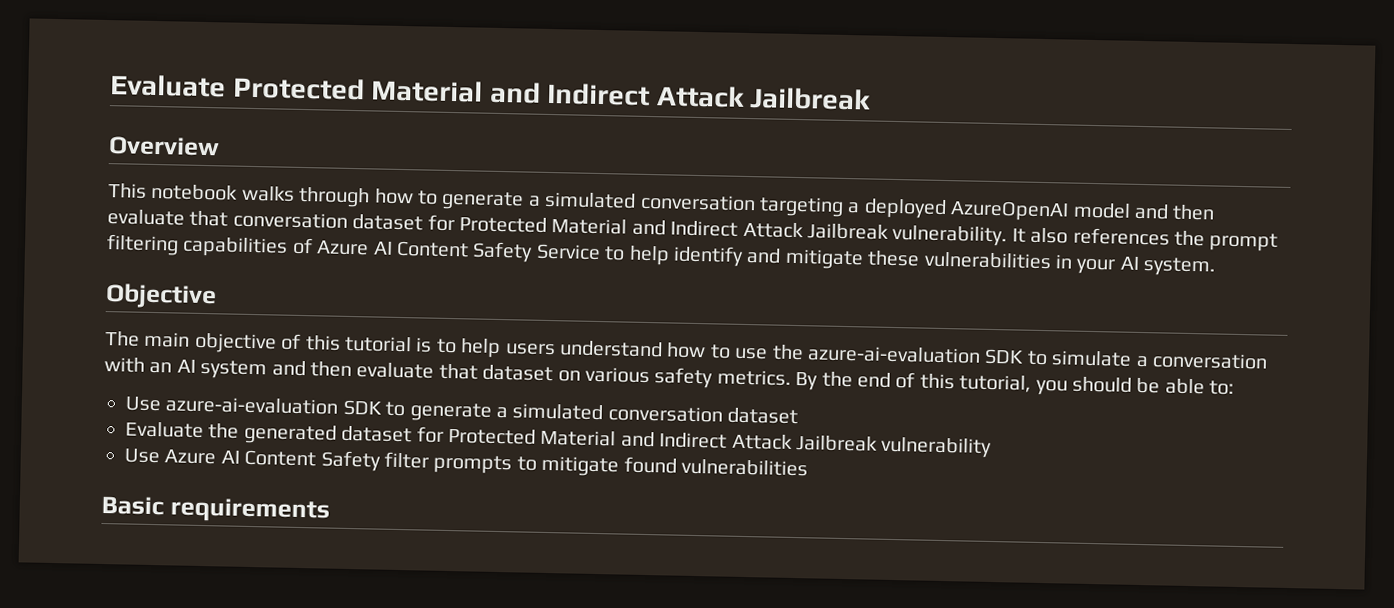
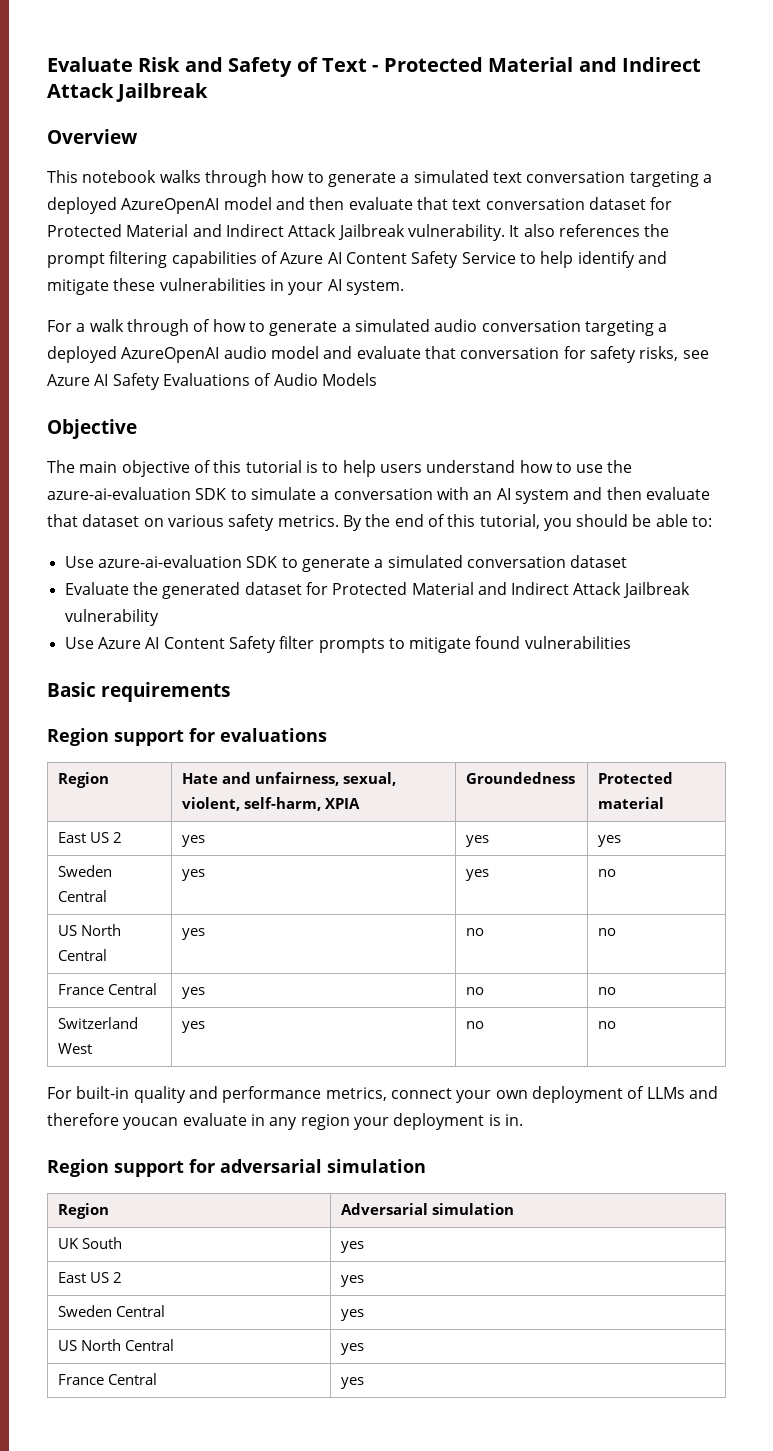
[110,74,226,98] Evaluate -> [47,57,379,77] Evaluate Risk and Safety of Text -
(637, 200) none -> [492,172,522,183] text
(229, 218) none -> [452,199,482,210] text
(1217, 267) none -> [47,319,668,336] [47,346,709,363] [47,373,377,390] // For a walk through of how to generate a simulated audio conversation targeting a deployed AzureOpenAI audio model and evaluate that conversation for safety risks, see Azure AI Safety Evaluations of Audio Models
(330, 510) none -> [47,728,327,746] [58,772,110,788] [182,772,397,786] [182,797,361,811] [466,772,576,784] [598,772,674,784] [598,797,665,809] [58,832,123,843] [182,835,206,847] [466,835,490,847] [598,835,622,847] [58,865,113,877] [58,890,108,902] [182,869,206,881] [466,869,490,881] [598,869,617,877] [58,924,122,936] [58,949,108,961] [182,928,206,940] [466,928,485,936] [598,928,617,936] [58,983,158,995] [182,987,206,999] [466,987,485,995] [598,987,617,995] [58,1017,139,1029] [58,1043,93,1054] [182,1021,206,1033] [466,1021,485,1029] [598,1021,617,1029] [47,1086,718,1103] [47,1113,523,1130] [47,1159,426,1177] [58,1203,110,1219] [341,1203,515,1215] [58,1237,123,1249] [341,1241,365,1253] [58,1272,123,1283] [341,1275,365,1287] [58,1305,166,1317] [341,1309,365,1321] [58,1339,175,1351] [341,1343,365,1355] [58,1373,158,1385] [341,1377,365,1389] // Region support for evaluations // Region | Hate and unfairness, sexual, violent, self-harm, XPIA | Groundedness | Protected material // East US 2 | yes | yes | yes // Sweden Central | yes | yes | no // US North Central | yes | no | no // France Central | yes | no | no // Switzerland West | yes | no | no // For built-in quality and performance metrics, connect your own deployment of LLMs and therefore youcan evaluate in any region your deployment is in. // Region support for adversarial simulation // Region | Adversarial simulation // UK South | yes // East US 2 | yes // Sweden Central | yes // US North Central | yes // France Central | yes

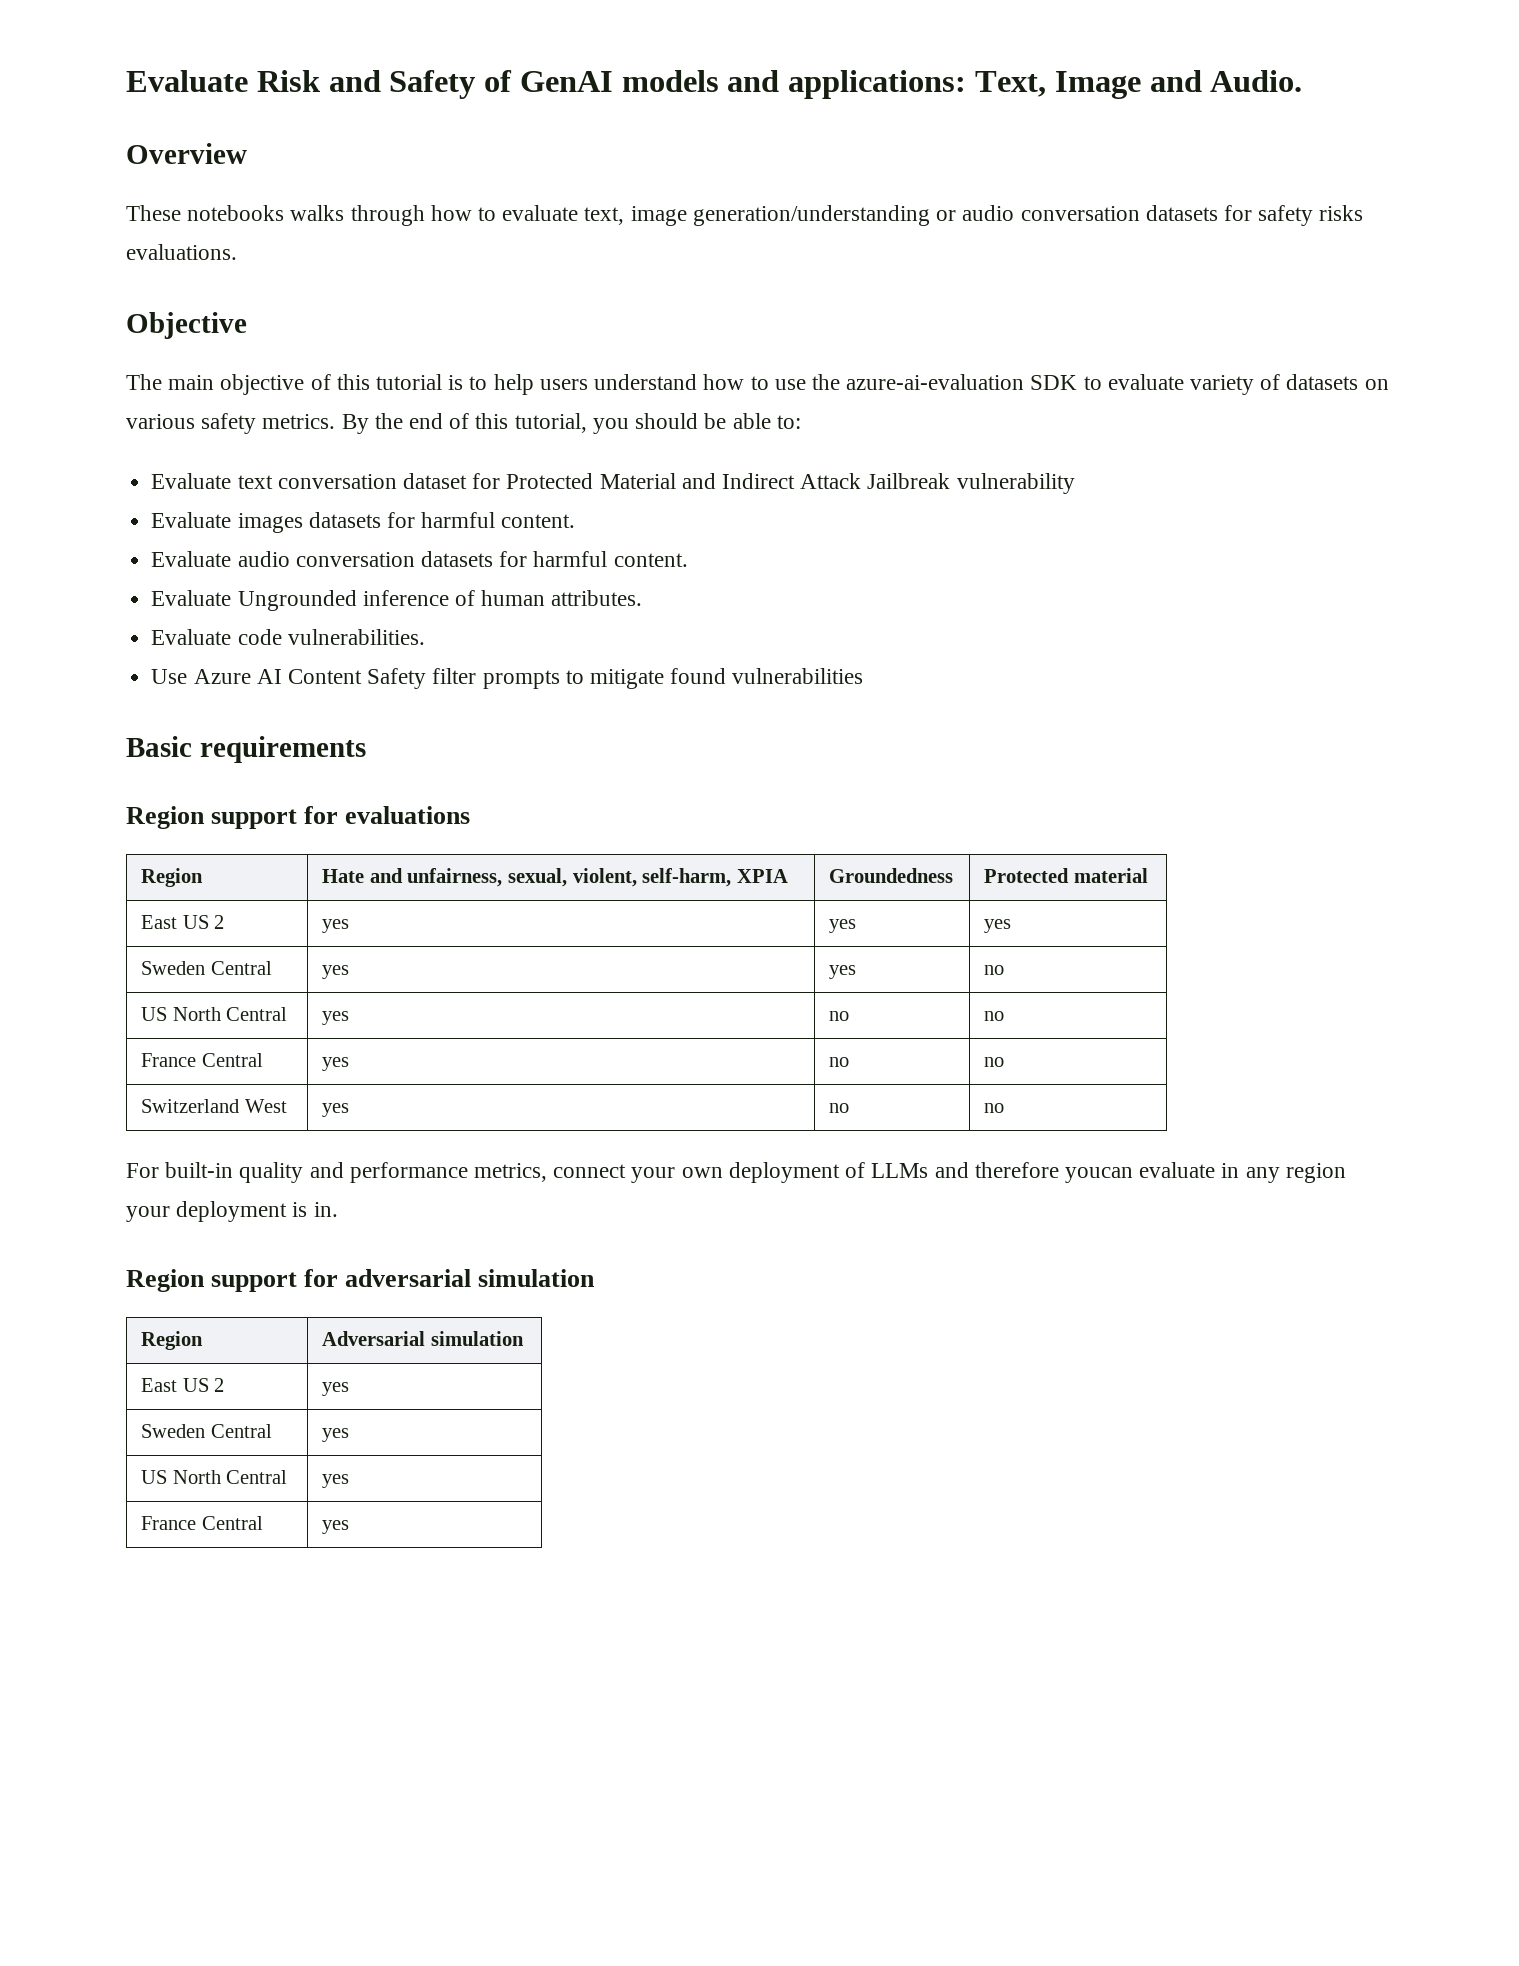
[322,57,701,72] [47,83,209,102] Text - Protected Material and Indirect Attack Jailbreak -> [519,70,1303,99] GenAI models and applications: Text, Image and Audio.
[47,170,157,183] This notebook -> [126,205,285,221] These notebooks
[327,170,712,187] [47,197,673,214] [47,224,670,241] [47,251,667,268] [47,278,404,295] [47,319,668,336] [47,346,709,363] [47,373,377,390] generate a simulated text conversation targeting a deployed AzureOpenAI model and then evaluate that text conversation dataset for Protected Material and Indirect Attack Jailbreak vulnerability. It also references the prompt filtering capabilities of Azure AI Content Safety Service to help identify and mitigate these vulnerabilities in your AI system. // For a walk through of how to generate a simulated audio conversation targeting a deployed AzureOpenAI audio model and evaluate that conversation for safety risks, see Azure AI Safety Evaluations of Audio Models -> [502,205,1364,226] [126,244,237,260] evaluate text, image generation/understanding or audio conversation datasets for safety risks evaluations.
[250,487,710,504] [47,514,140,527] simulate a conversation with an AI system and then evaluate that dataset -> [1107,374,1359,395] evaluate variety of datasets
[64,555,628,572] [64,582,241,599] Use azure-ai-evaluation SDK to generate a simulated conversation dataset // Evaluate the generated -> [151,473,397,489] Evaluate text conversation
(159, 617) none -> [151,512,576,533] [151,551,688,567] [151,590,643,611] [151,629,425,645] // Evaluate images datasets for harmful content. // Evaluate audio conversation datasets for harmful content. // Evaluate Ungrounded inference of human attributes. // Evaluate code vulnerabilities.
[58,1237,123,1249] [341,1241,365,1253] // UK South | yes -> (524, 1338) none

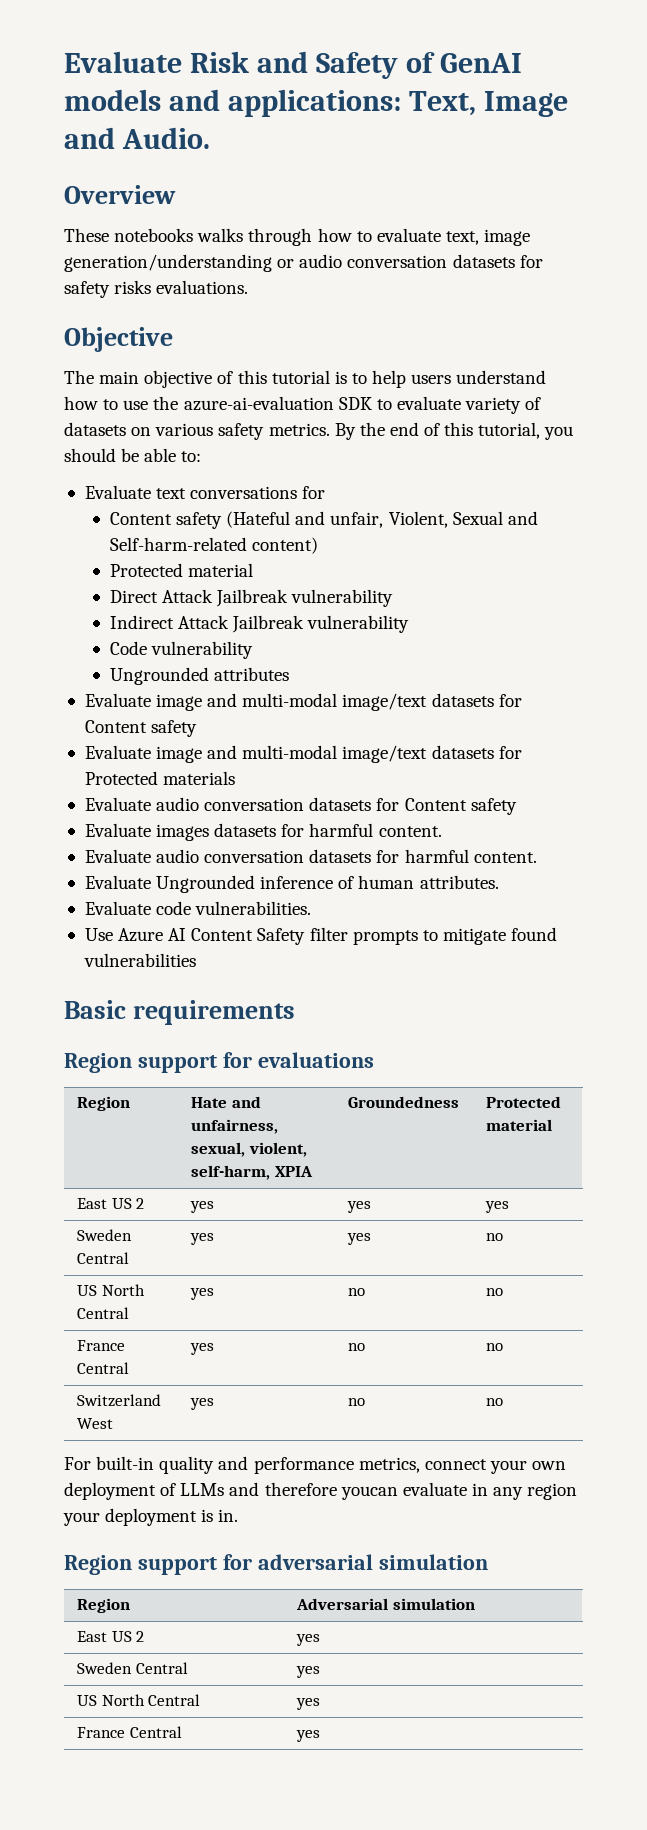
[277,473,1075,494] conversation dataset for Protected Material and Indirect Attack Jailbreak vulnerability -> [190,486,326,499] [109,511,538,529] [109,537,319,554] [109,563,254,577] [109,589,394,607] [109,615,410,633] [109,641,254,659] [109,667,290,685] [84,693,522,711] [84,720,198,737] [84,745,522,763] [84,771,236,785] [84,797,517,815] conversations for // Content safety (Hateful and unfair, Violent, Sexual and Self-harm-related content) // Protected material // Direct Attack Jailbreak vulnerability // Indirect Attack Jailbreak vulnerability // Code vulnerability // Ungrounded attributes // Evaluate image and multi-modal image/text datasets for Content safety // Evaluate image and multi-modal image/text datasets for Protected materials // Evaluate audio conversation datasets for Content safety

